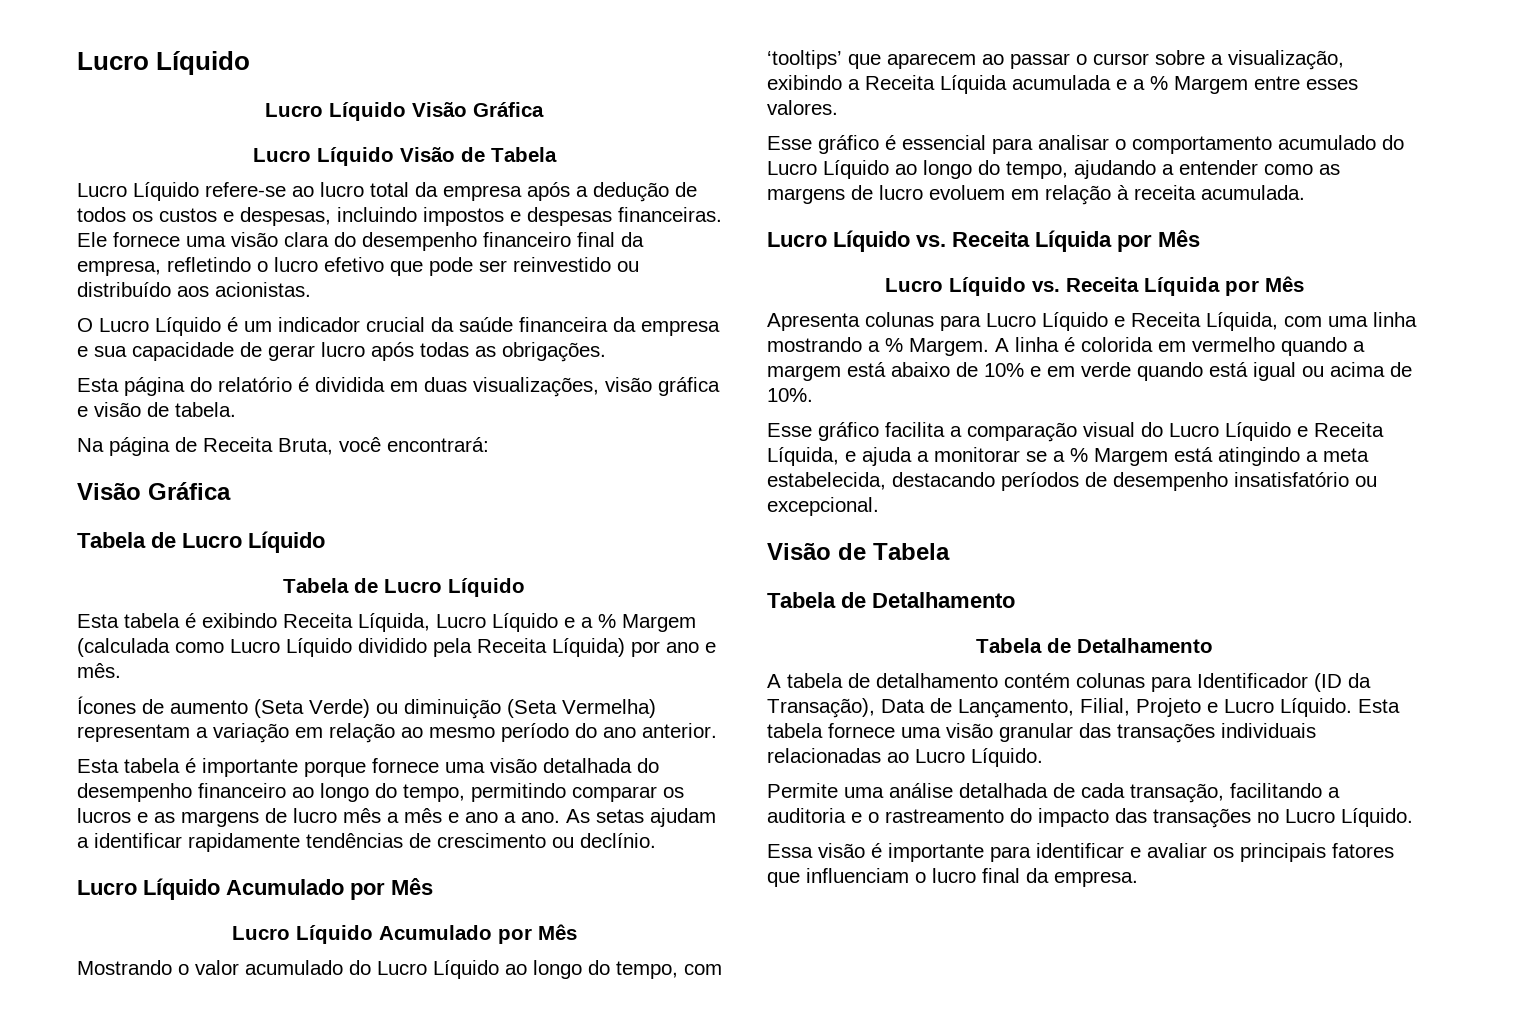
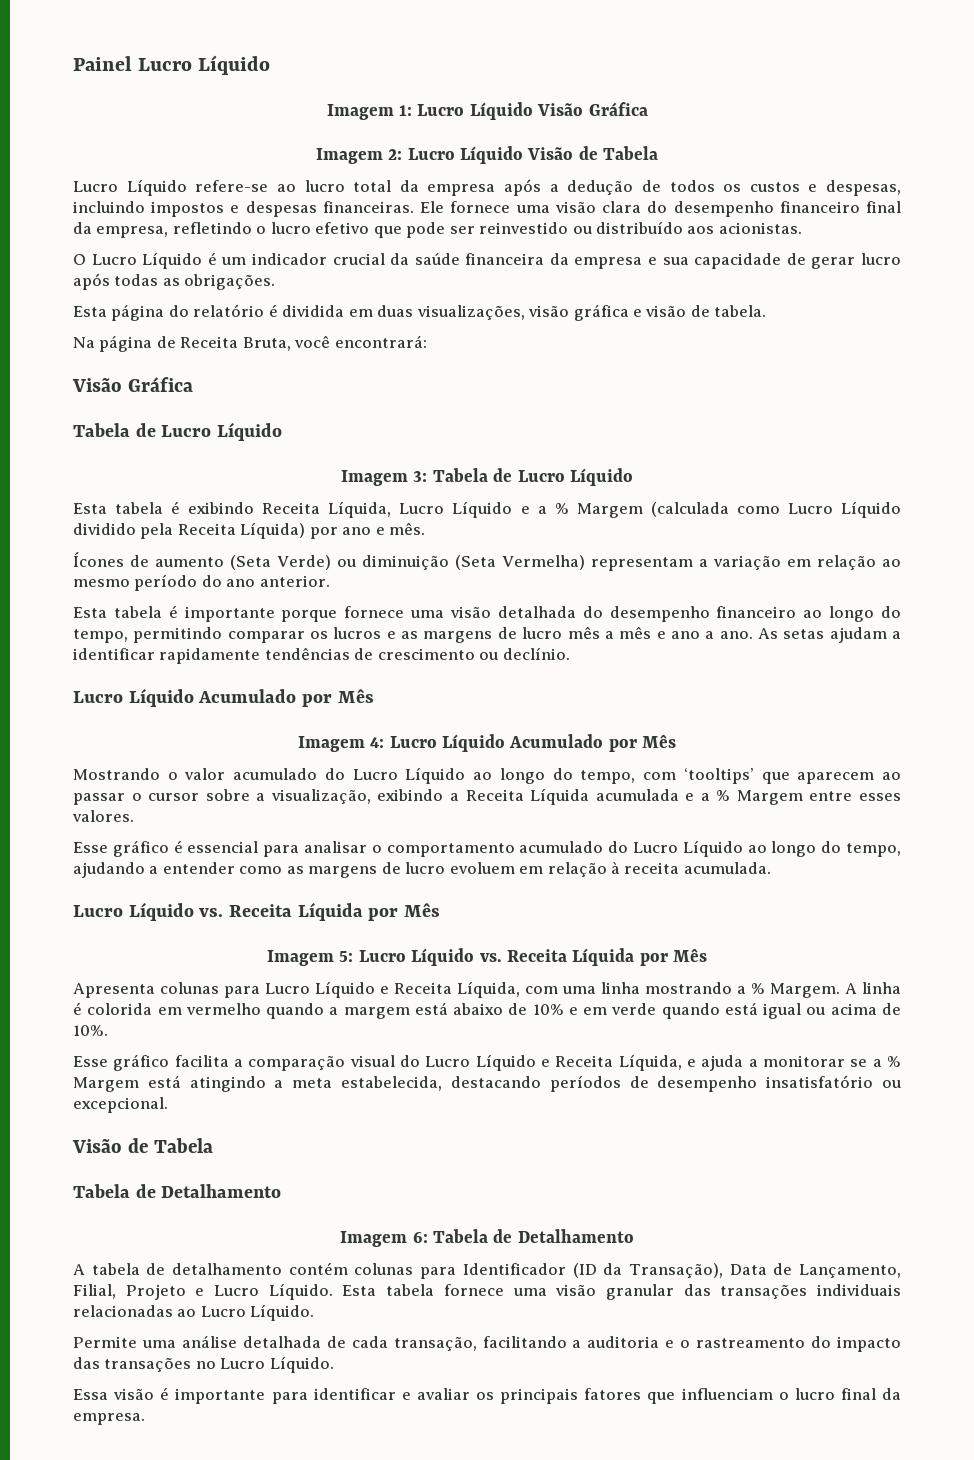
[77,51,251,75] Lucro Líquido // -> [73,55,271,75] [326,104,412,120] Painel Lucro Líquido // Imagem 1:
(544, 109) none -> [315,148,403,164] Imagem 2:
(325, 542) none -> [341,470,428,486] Imagem 3:
(433, 886) none -> [297,736,385,752] Imagem 4:
(1200, 238) none -> [266,950,354,966] Imagem 5:
(1015, 600) none -> [340,1231,428,1247] Imagem 6:

